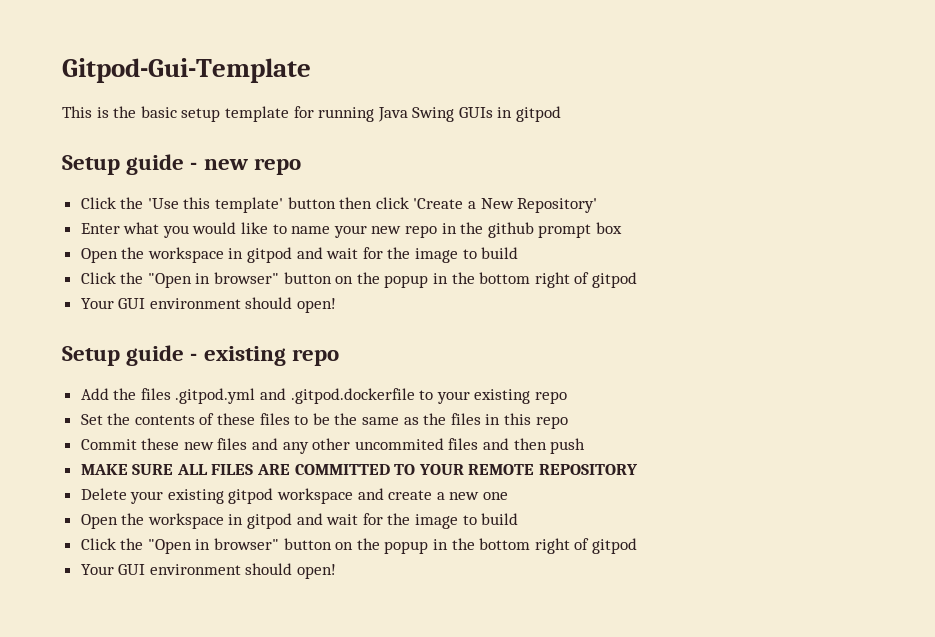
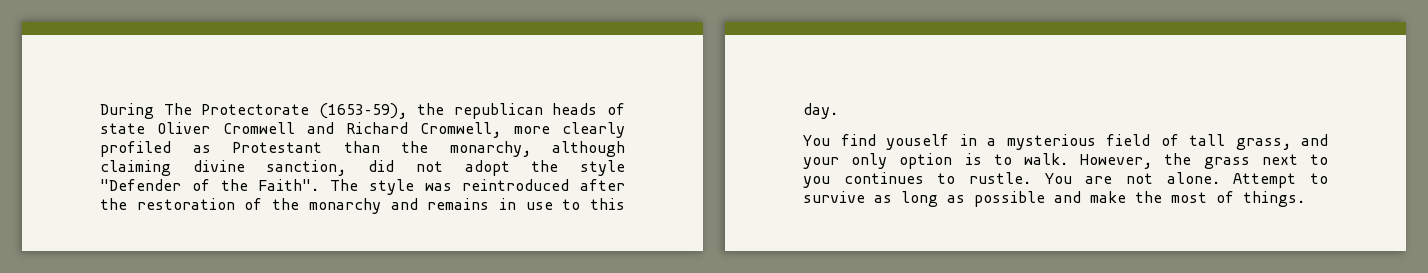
[62,58,311,83] [62,106,562,122] [62,154,301,175] [80,197,598,213] [80,222,622,238] [80,247,519,263] [80,272,637,288] [80,297,337,313] [62,345,339,366] [80,388,568,404] [80,413,568,429] [80,438,586,454] [80,464,639,475] [80,488,509,504] [80,513,519,529] [80,538,637,554] [80,563,337,579] Gitpod-Gui-Template // This is the basic setup template for running Java Swing GUIs in gitpod // Setup guide - new repo // Click the 'Use this template' button then click 'Create a New Repository' // Enter what you would like to name your new repo in the github prompt box // Open the workspace in gitpod and wait for the image to build // Click the "Open in browser" button on the popup in the bottom right of gitpod // Your GUI environment should open! // Setup guide - existing repo // Add the files .gitpod.yml and .gitpod.dockerfile to your existing repo // Set the contents of these files to be the same as the files in this repo // Commit these new files and any other uncommited files and then push // MAKE SURE ALL FILES ARE COMMITTED TO YOUR REMOTE REPOSITORY // Delete your existing gitpod workspace and create a new one // Open the workspace in gitpod and wait for the image to build // Click the "Open in browser" button on the popup in the bottom right of gitpod // Your GUI environment should open! -> [100,103,625,119] [100,122,625,138] [100,141,625,157] [100,160,625,176] [100,179,625,195] [100,198,625,214] [803,103,838,119] [803,134,1328,150] [803,153,1328,169] [803,172,1328,188] [803,191,1305,207] During The Protectorate (1653–59), the republican heads of state Oliver Cromwell and Richard Cromwell, more clearly profiled as Protestant than the monarchy, although claiming divine sanction, did not adopt the style "Defender of the Faith". The style was reintroduced after the restoration of the monarchy and remains in use to this day. // You find youself in a mysterious field of tall grass, and your only option is to walk. However, the grass next to you continues to rustle. You are not alone. Attempt to survive as long as possible and make the most of things.

